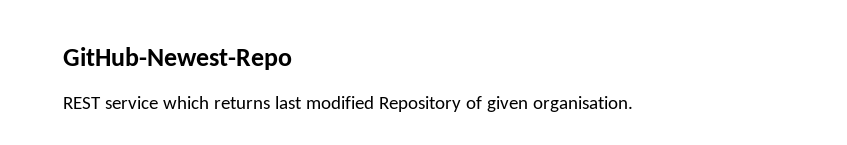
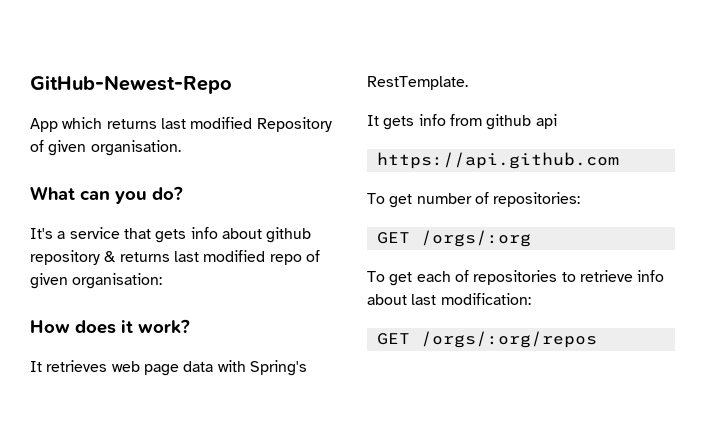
[63,96,158,109] REST service -> [30,118,58,132] App
(633, 104) none -> [30,186,183,204] [30,227,312,243] [30,250,320,265] [30,273,163,289] [30,319,190,334] [30,360,307,376] [367,76,468,90] [367,114,557,130] [376,152,619,169] [367,192,581,208] [376,230,531,247] [367,270,665,286] [367,293,531,305] [376,331,597,348] // What can you do? // It's a service that gets info about github repository & returns last modified repo of given organisation: // How does it work? // It retrieves web page data with Spring's RestTemplate. // It gets info from github api // https://api.github.com // To get number of repositories: // GET /orgs/:org // To get each of repositories to retrieve info about last modification: // GET /orgs/:org/repos

